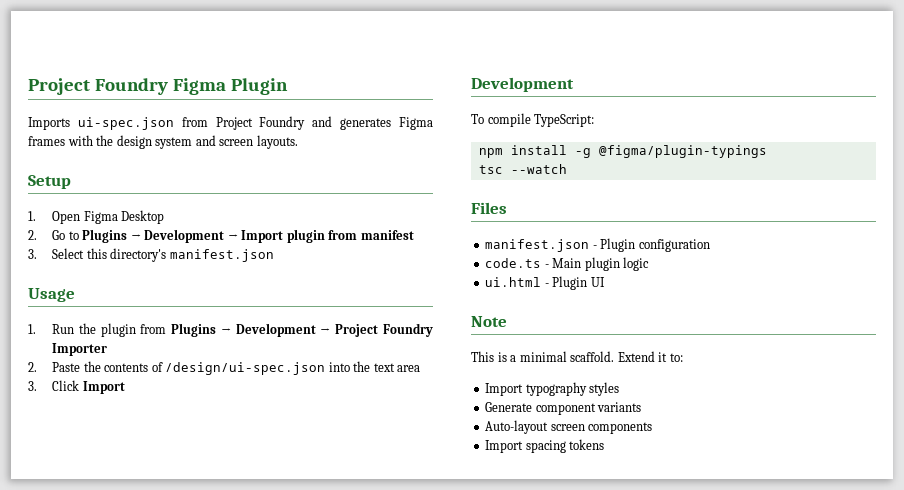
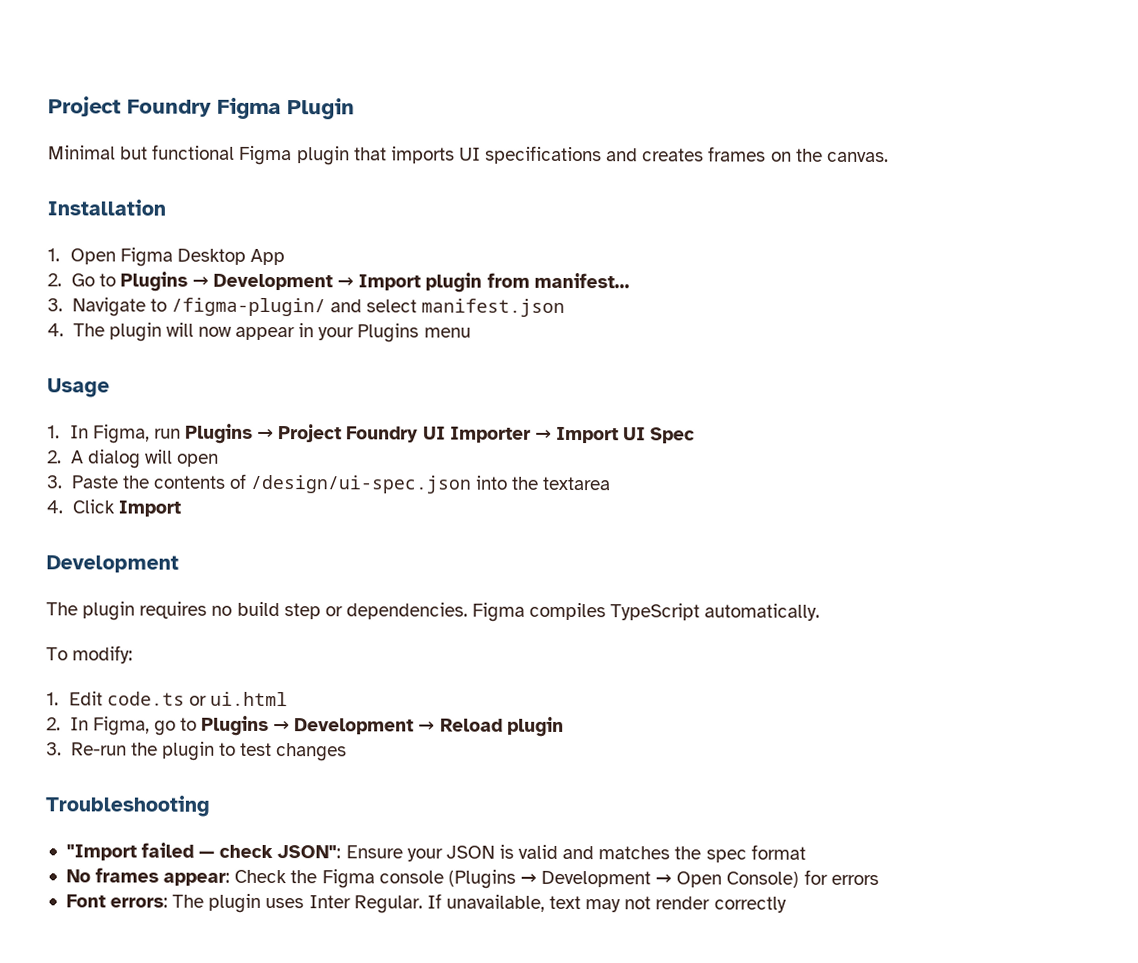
[28,116,433,130] [28,135,298,149] [28,175,71,189] Imports ui-spec.json from Project Foundry and generates Figma frames with the design system and screen layouts. // Setup -> [48,144,889,166] [47,199,166,216] Minimal but functional Figma plugin that imports UI specifications and creates frames on the canvas. // Installation
(165, 217) none -> [250,248,286,266] App
[360,230,414,240] [28,248,274,262] [28,288,75,302] [28,323,316,337] manifest // 3. Select this directory's manifest.json // Usage // 1. Run the plugin from Plugins → Development -> [533,272,630,289] [47,297,566,317] [47,322,471,343] [47,378,110,398] [47,423,254,444] manifest... // 3. Navigate to /figma-plugin/ and select manifest.json // 4. The plugin will now appear in your Plugins menu // Usage // 1. In Figma, run Plugins
(433, 330) none -> [422,426,446,440] UI
[28,362,37,372] // 2. -> [534,426,696,444] [47,449,219,469] [46,475,63,489] → Import UI Spec // 2. A dialog will open // 3.
[373,363,421,372] [28,381,37,391] text area // 3. -> [542,476,612,491] [46,500,63,514] textarea // 4.
[471,113,595,127] [478,145,767,158] [478,164,567,174] [471,202,507,214] [485,238,710,252] [485,257,650,271] [485,276,605,290] [471,316,507,327] [471,351,683,362] [485,382,620,396] [485,402,642,415] [485,420,653,434] [485,439,605,453] To compile TypeScript: // npm install -g @figma/plugin-typings // tsc --watch // Files // manifest.json - Plugin configuration // code.ts - Main plugin logic // ui.html - Plugin UI // Note // This is a minimal scaffold. Extend it to: // Import typography styles // Generate component variants // Auto-layout screen components // Import spacing tokens -> [46,601,821,622] [46,645,134,664] [46,691,289,707] [46,715,564,737] [46,741,348,762] [45,795,210,817] [65,842,806,863] [65,867,879,889] [65,893,787,914] The plugin requires no build step or dependencies. Figma compiles TypeScript automatically. // To modify: // 1. Edit code.ts or ui.html // 2. In Figma, go to Plugins → Development → Reload plugin // 3. Re-run the plugin to test changes // Troubleshooting // "Import failed — check JSON": Ensure your JSON is valid and matches the spec format // No frames appear: Check the Figma console (Plugins → Development → Open Console) for errors // Font errors: The plugin uses Inter Regular. If unavailable, text may not render correctly

